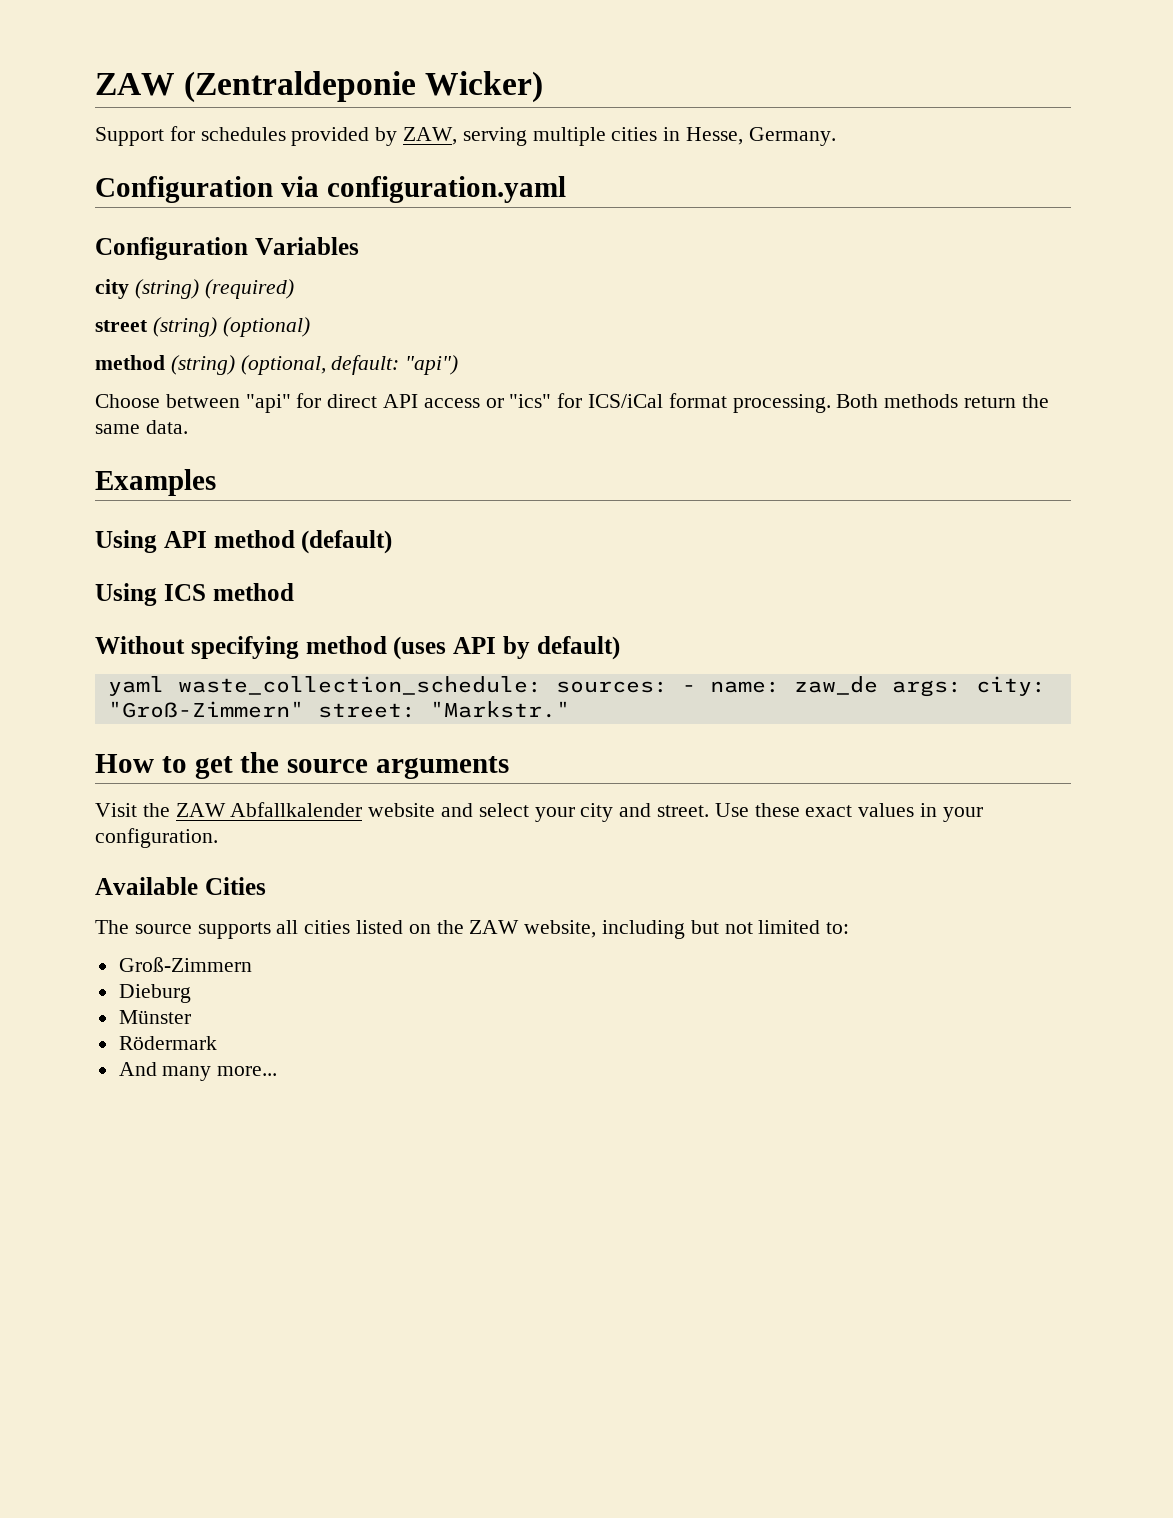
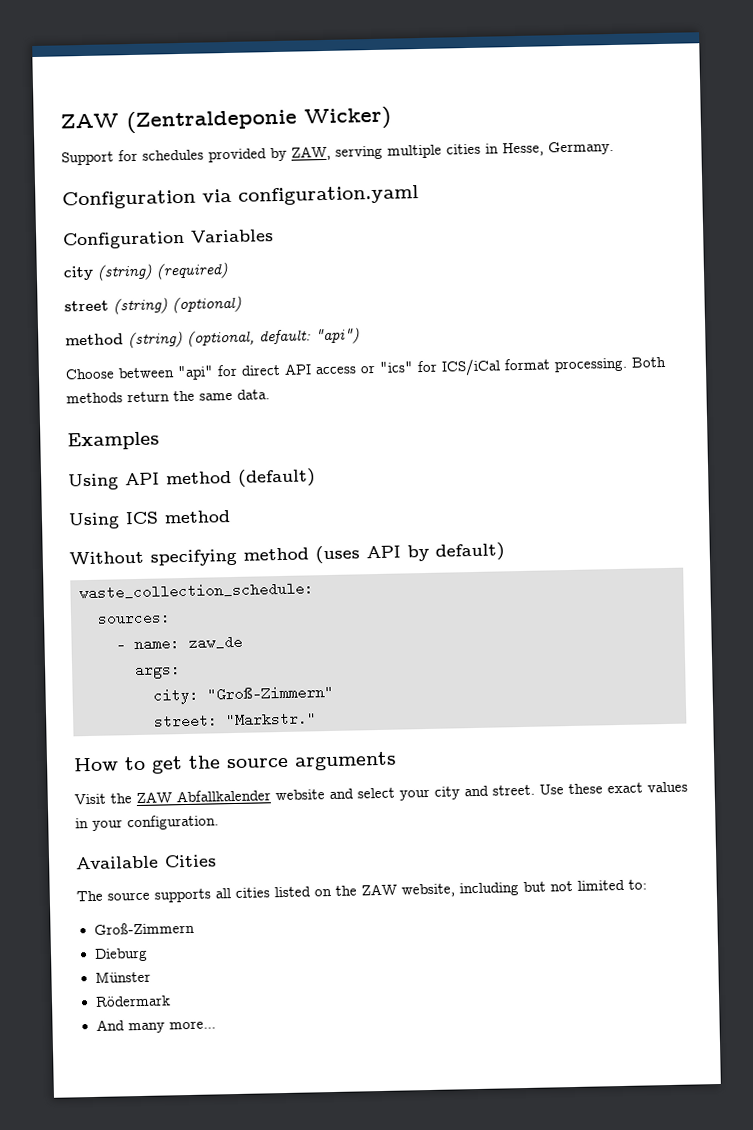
[107,676,164,696] yaml -> (505, 552) none
(542, 685) none -> (314, 591) //
(668, 687) none -> (171, 618) //
(878, 685) none -> (243, 642) //
(962, 688) none -> (181, 671) //
(304, 709) none -> (334, 693) //

